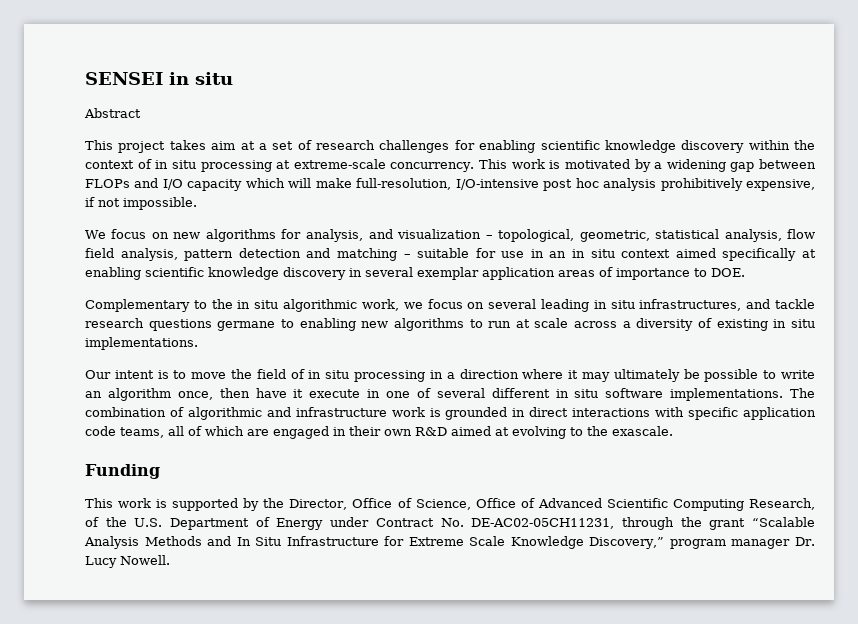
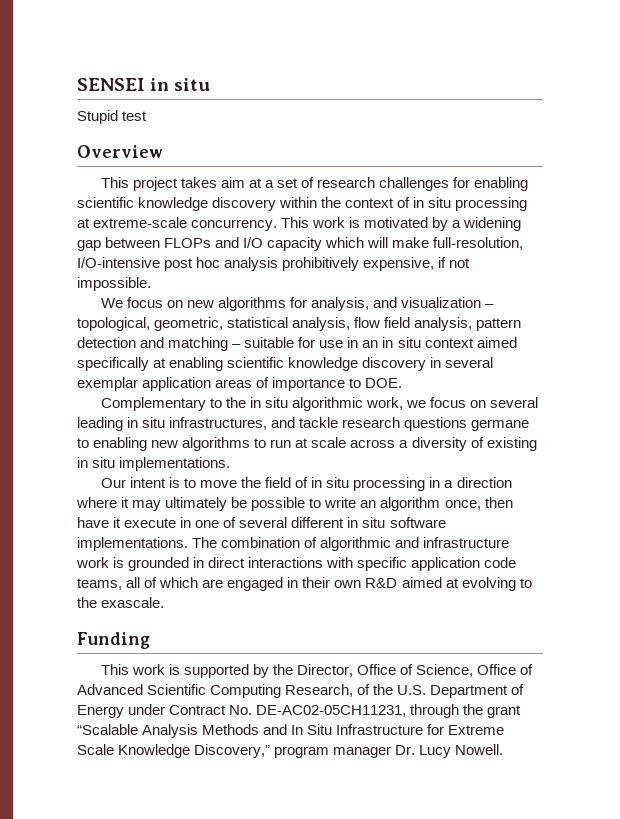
[84,108,141,118] Abstract -> [77,110,148,124] [77,145,163,158] Stupid test // Overview

